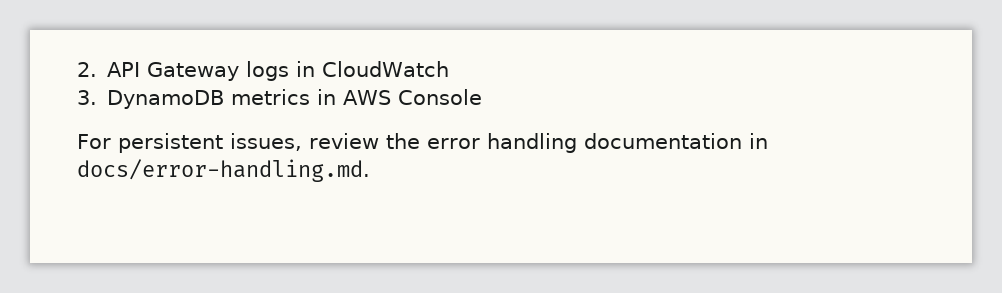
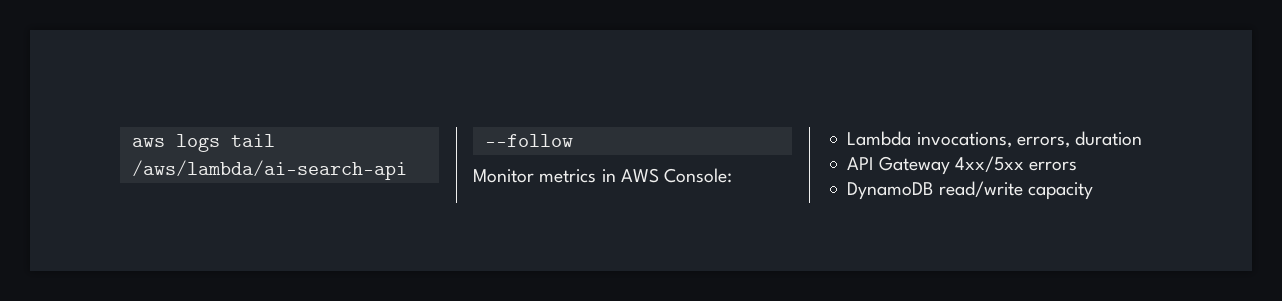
[77,61,450,81] [77,89,483,109] [77,133,768,153] [77,159,370,182] 2. API Gateway logs in CloudWatch // 3. DynamoDB metrics in AWS Console // For persistent issues, review the error handling documentation in docs/error-handling.md. -> [131,134,275,152] [131,160,407,180] [484,134,573,147] [473,168,733,183] [847,131,1143,148] [847,156,1078,175] [847,181,1093,200] aws logs tail /aws/lambda/ai-search-api --follow // Monitor metrics in AWS Console: // Lambda invocations, errors, duration // API Gateway 4xx/5xx errors // DynamoDB read/write capacity

